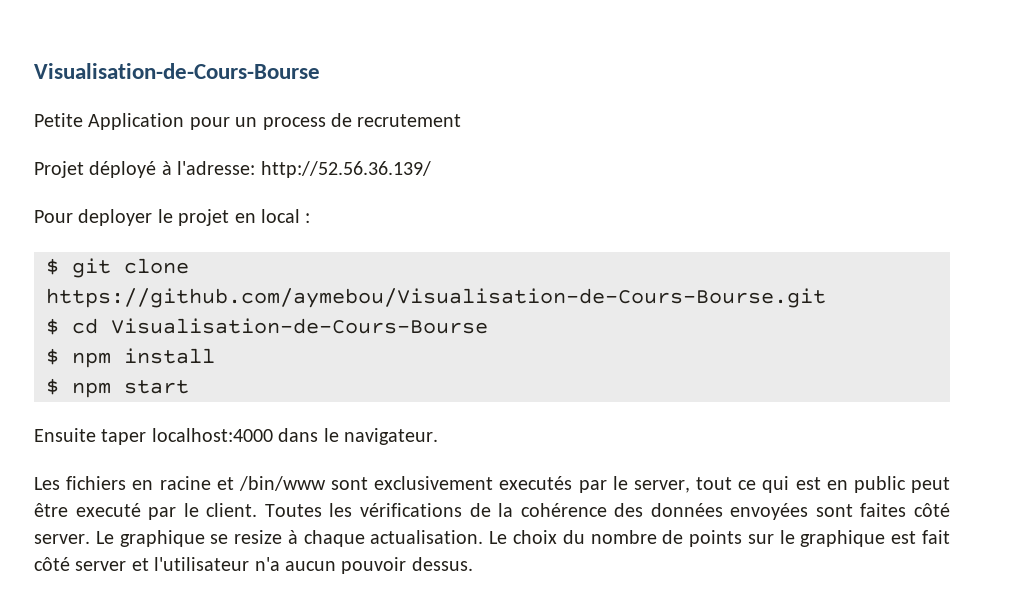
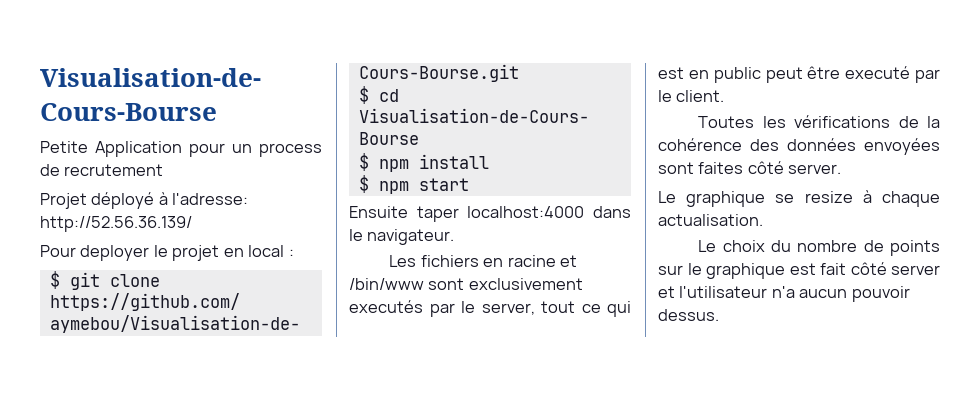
(258, 510) none -> (725, 96) //
(90, 539) none -> (842, 169) //
(484, 537) none -> (763, 220) //

